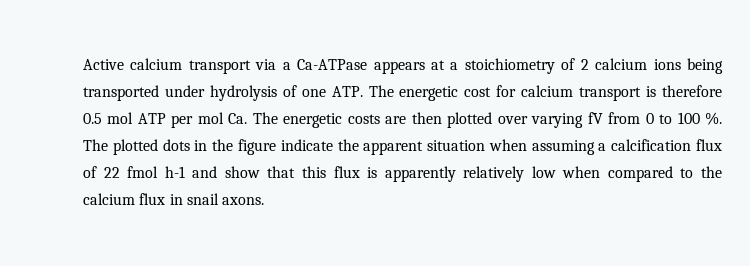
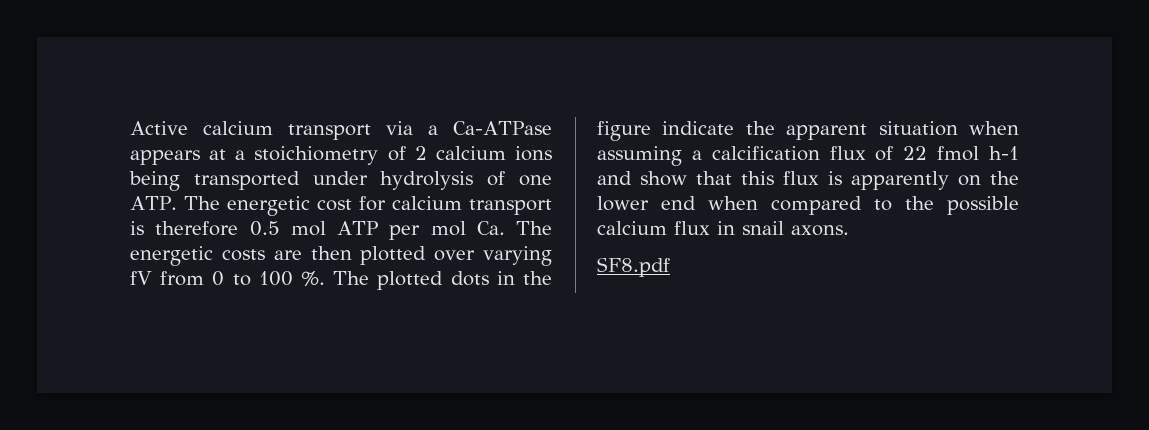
[463,166,556,182] relatively low -> [958,171,1019,186] [597,196,696,211] on the lower end
(722, 172) none -> [947,196,1019,215] possible
(265, 201) none -> [597,257,670,277] // SF8.pdf

